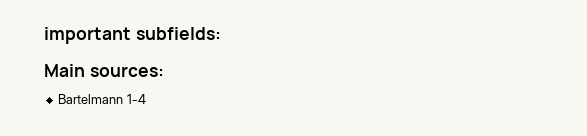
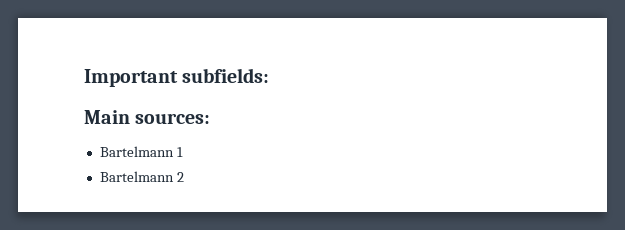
[44,27,131,44] important -> [84,69,178,87] Important
[126,94,146,104] 1-4 -> [176,147,183,157] [99,171,184,182] 1 // Bartelmann 2

